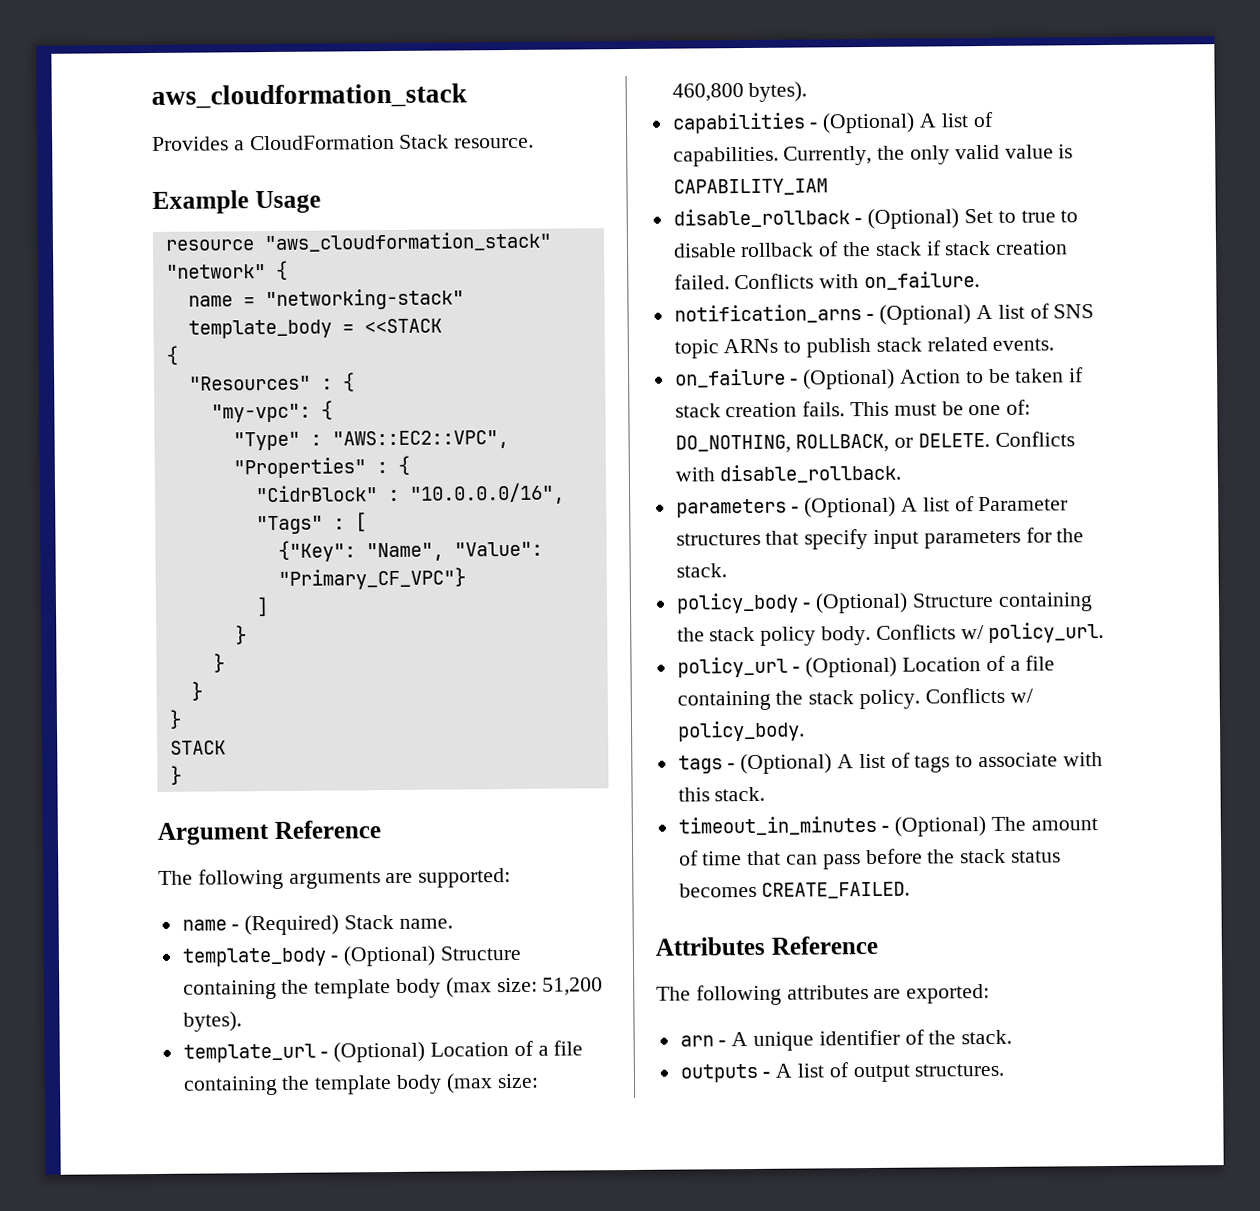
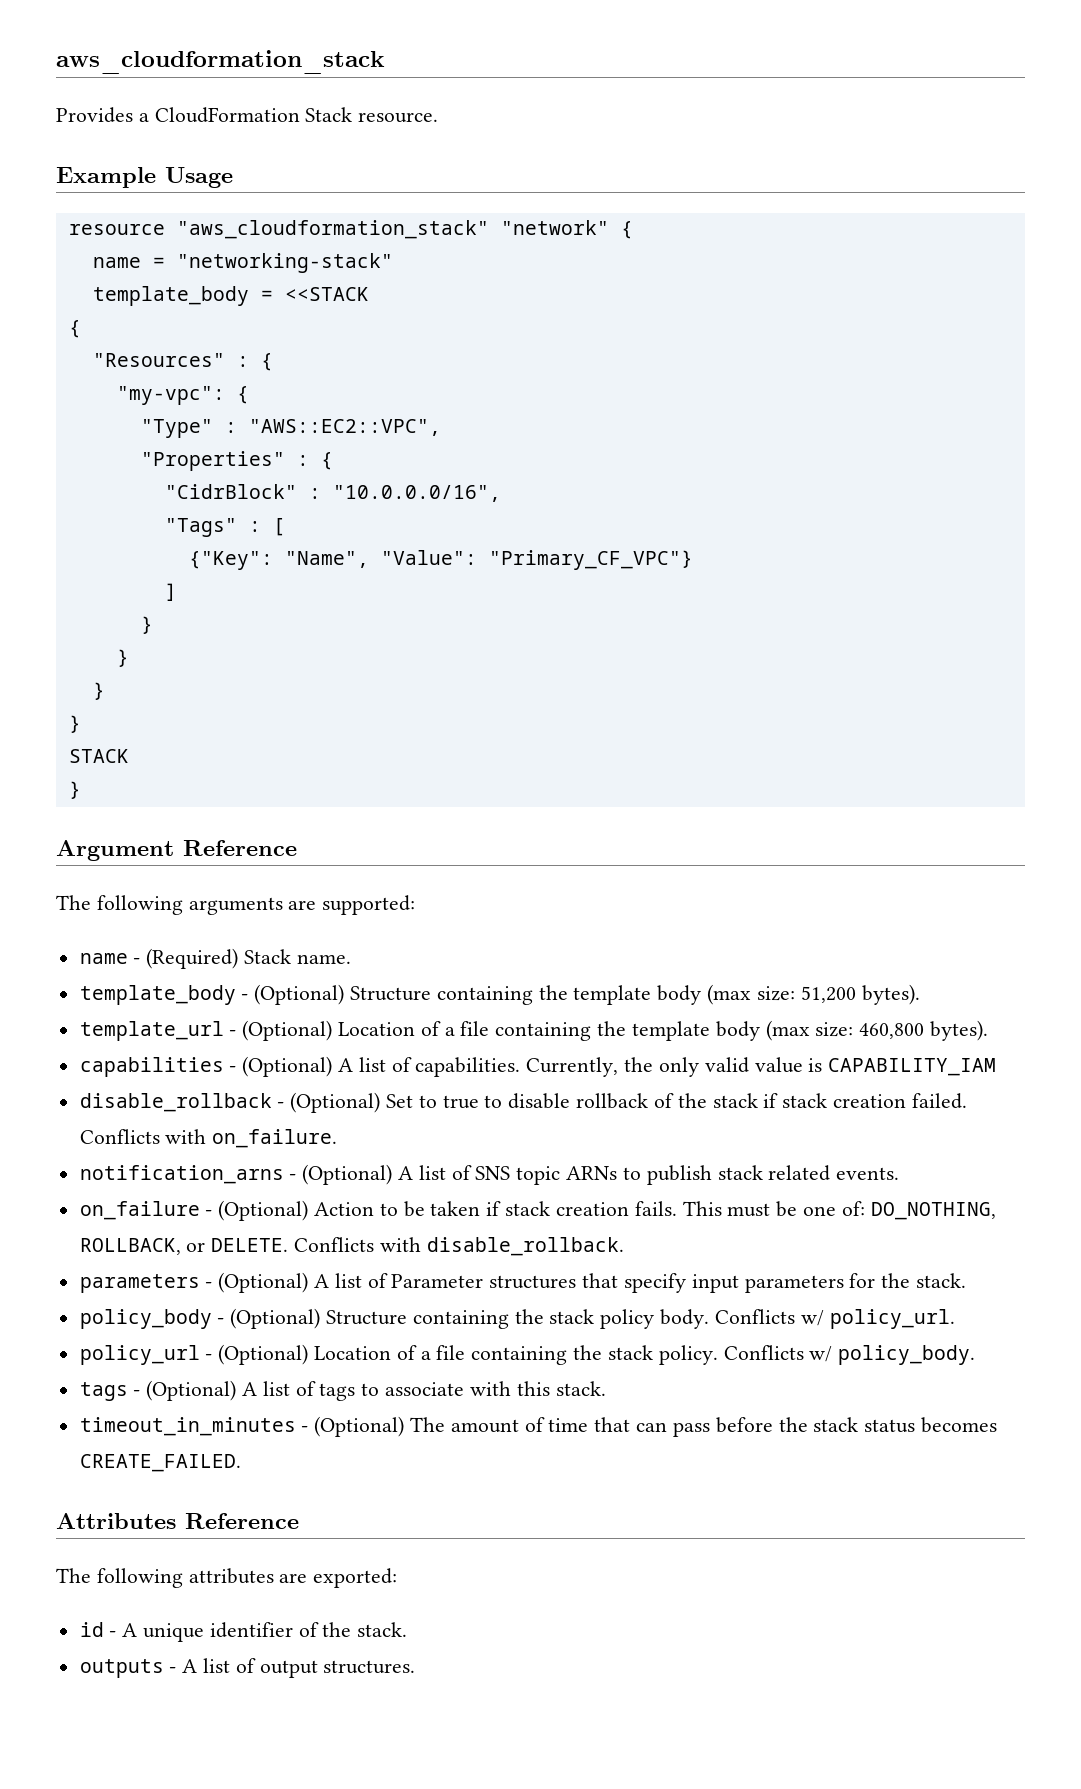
[679,1035,714,1047] arn -> [79,1622,104,1637] id

